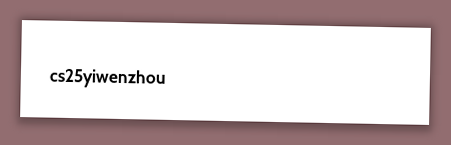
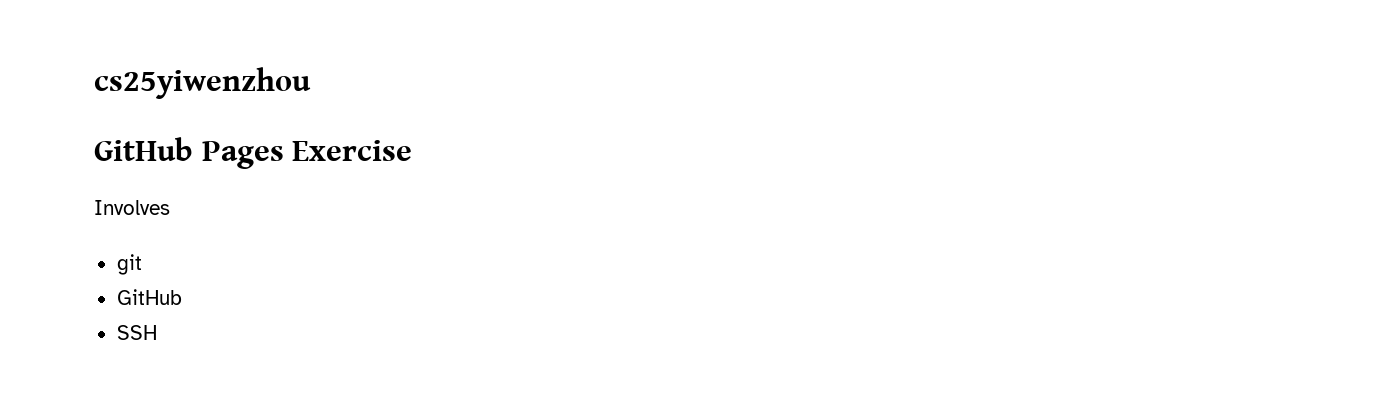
(167, 78) none -> [94,137,413,169] [94,200,170,215] [116,254,142,275] [116,289,182,305] [116,325,157,340] // GitHub Pages Exercise // Involves // git // GitHub // SSH

